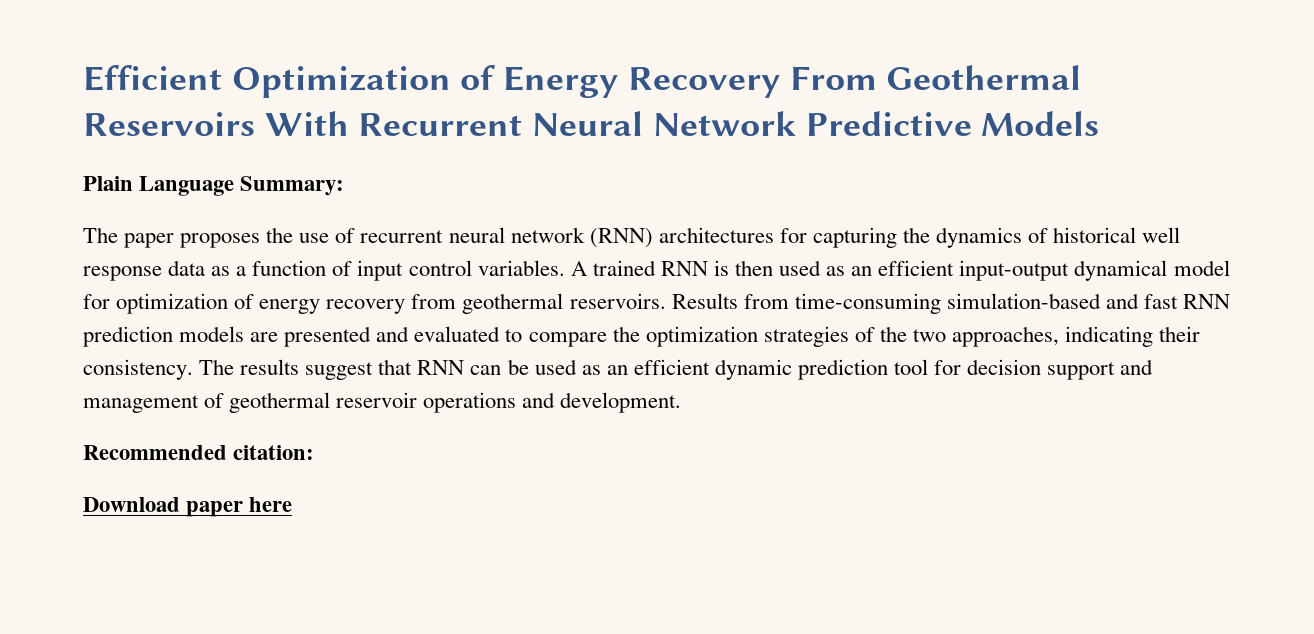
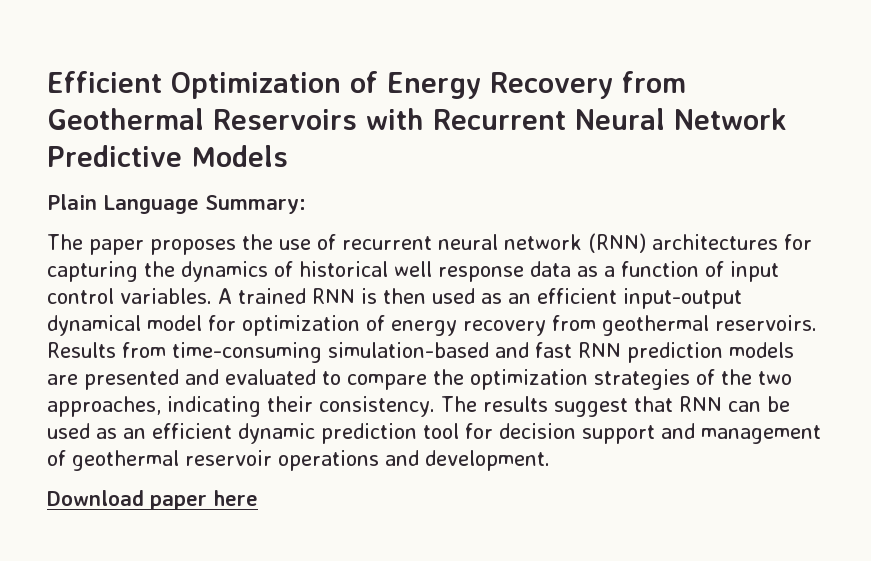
[789,66,877,90] From -> [622,71,686,93] from
[264,111,349,136] With -> [366,108,424,130] with
[83,445,315,460] // Recommended citation: -> (550, 460) none

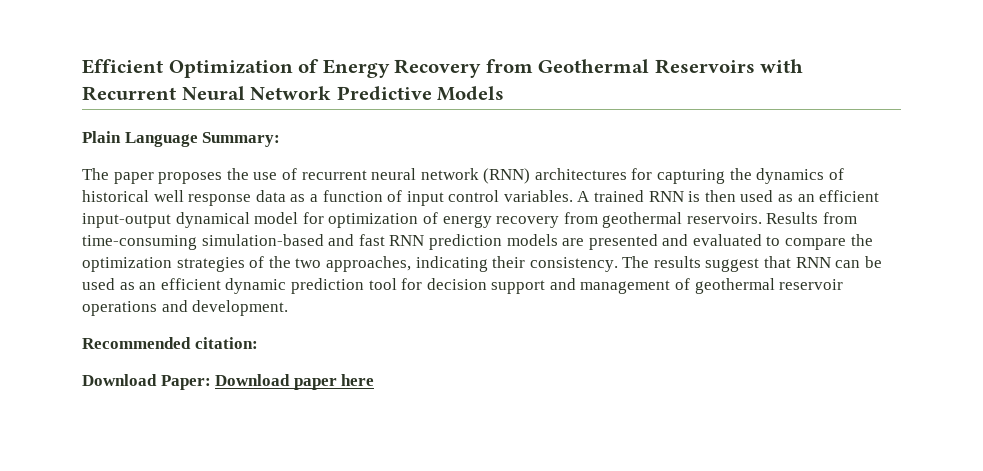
(550, 460) none -> [82,337,258,349] [82,374,211,390] Recommended citation: // Download Paper:

